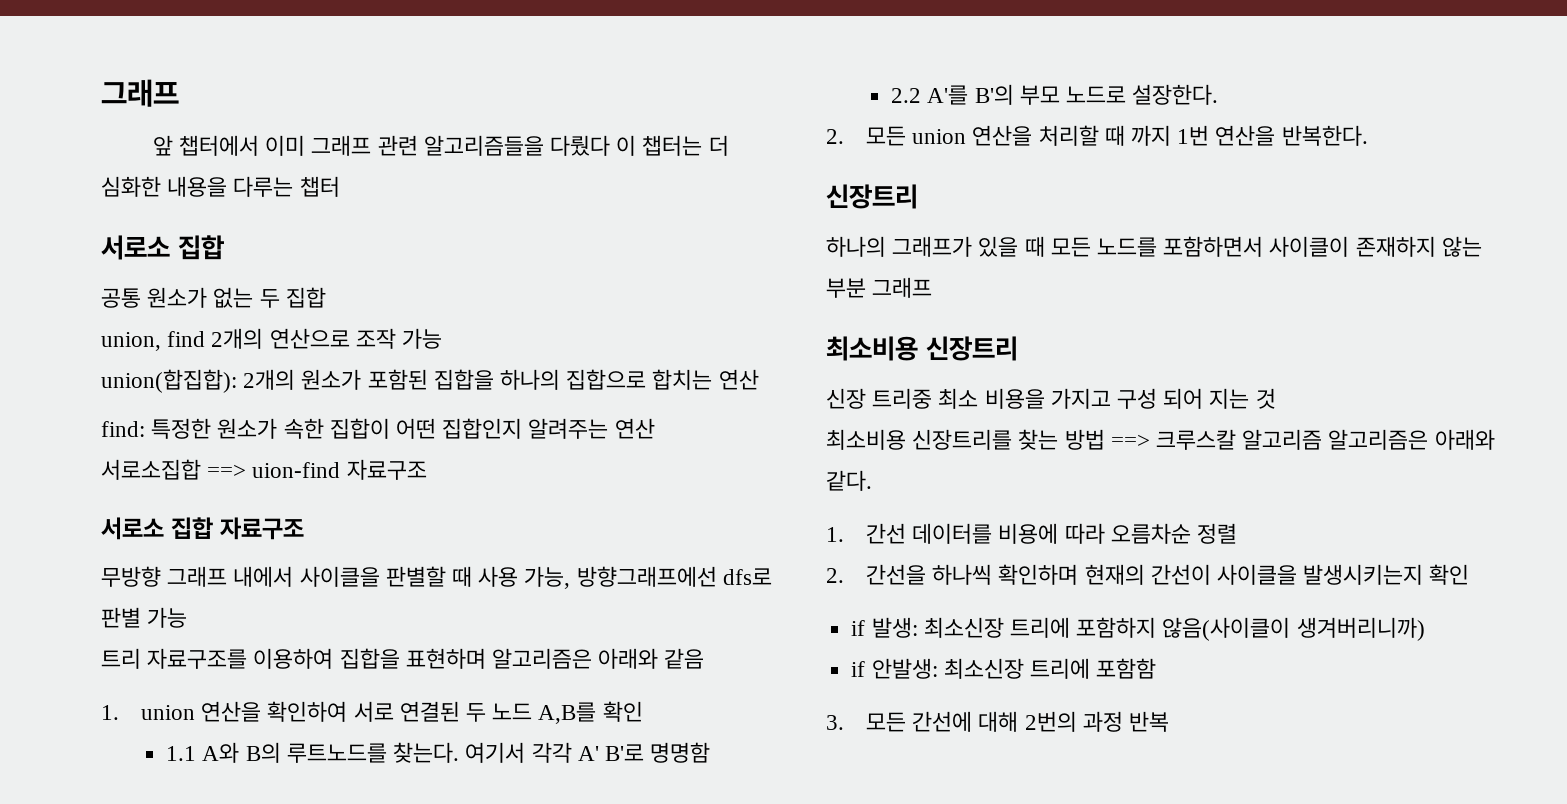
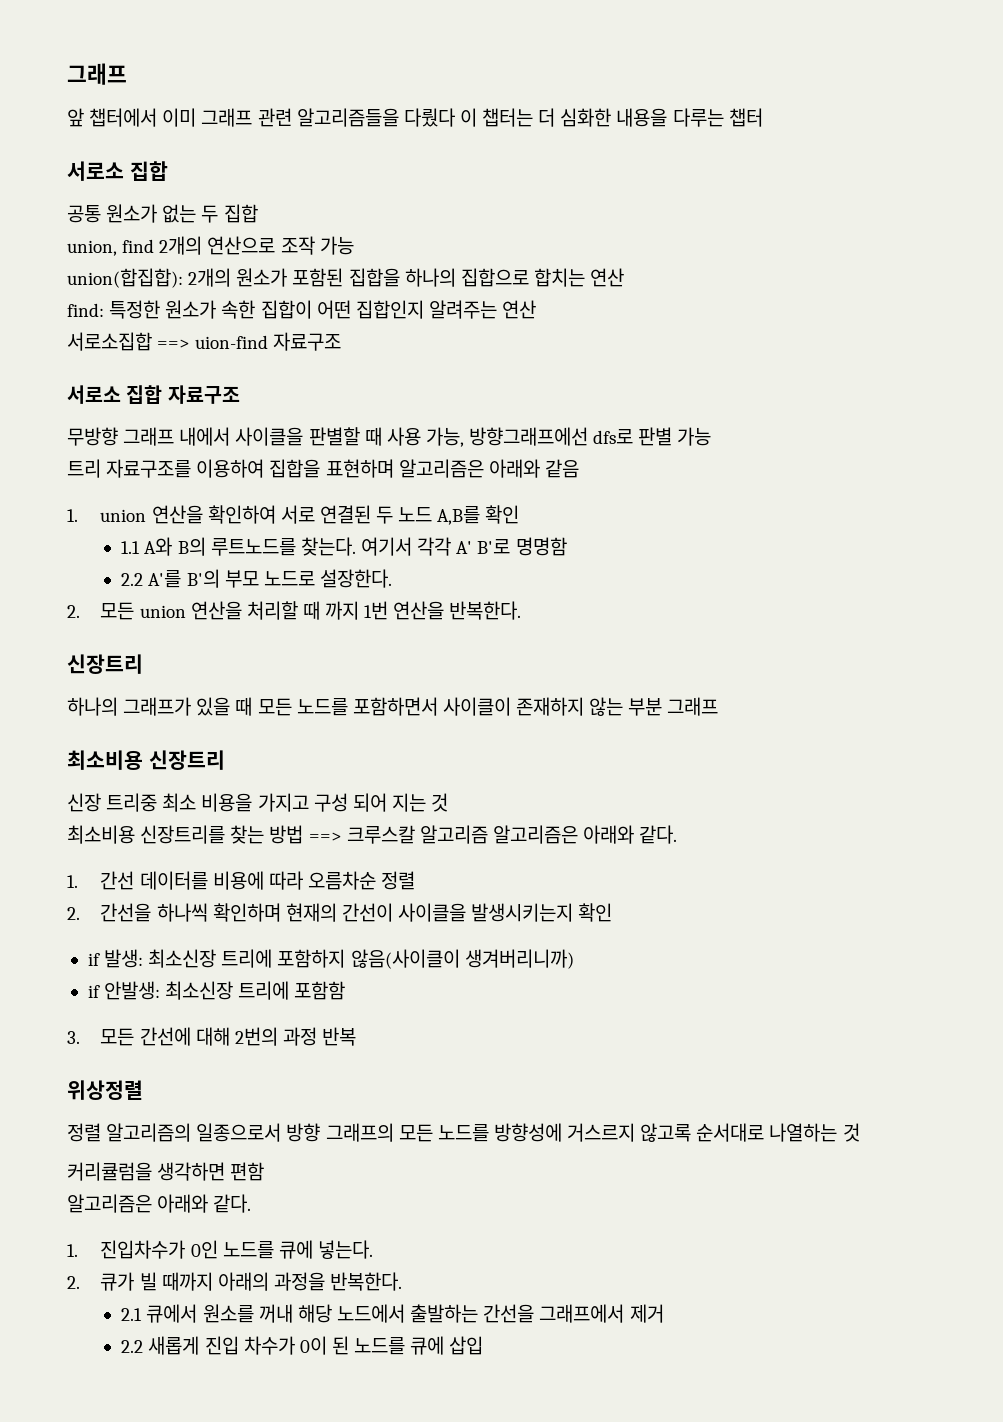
(1170, 721) none -> [67,1080,143,1100] [67,1123,860,1142] [67,1162,265,1181] [67,1194,252,1213] [67,1240,373,1259] [67,1272,403,1291] [121,1304,664,1323] [121,1336,484,1355] // 위상정렬 // 정렬 알고리즘의 일종으로서 방향 그래프의 모든 노드를 방향성에 거스르지 않고록 순서대로 나열하는 것 // 커리큘럼을 생각하면 편함 // 알고리즘은 아래와 같다. // 1. 진입차수가 0인 노드를 큐에 넣는다. // 2. 큐가 빌 때까지 아래의 과정을 반복한다. // 2.1 큐에서 원소를 꺼내 해당 노드에서 출발하는 간선을 그래프에서 제거 // 2.2 새롭게 진입 차수가 0이 된 노드를 큐에 삽입

